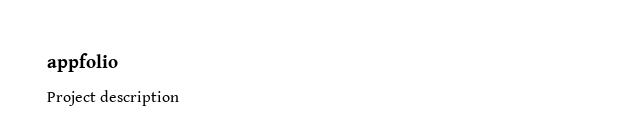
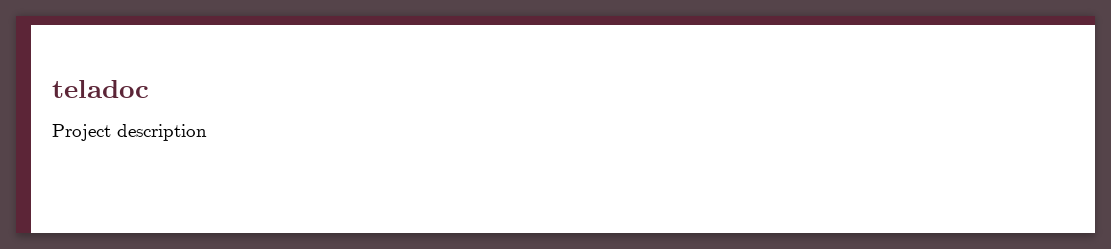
[47,53,118,72] appfolio -> [52,80,149,98] teladoc

